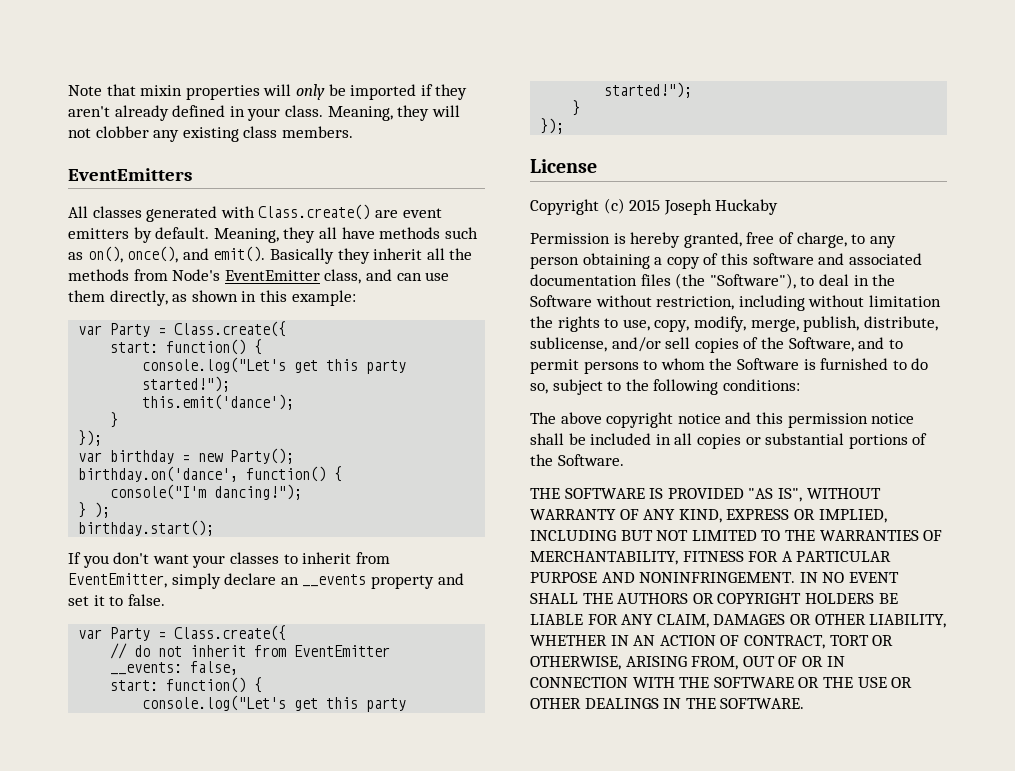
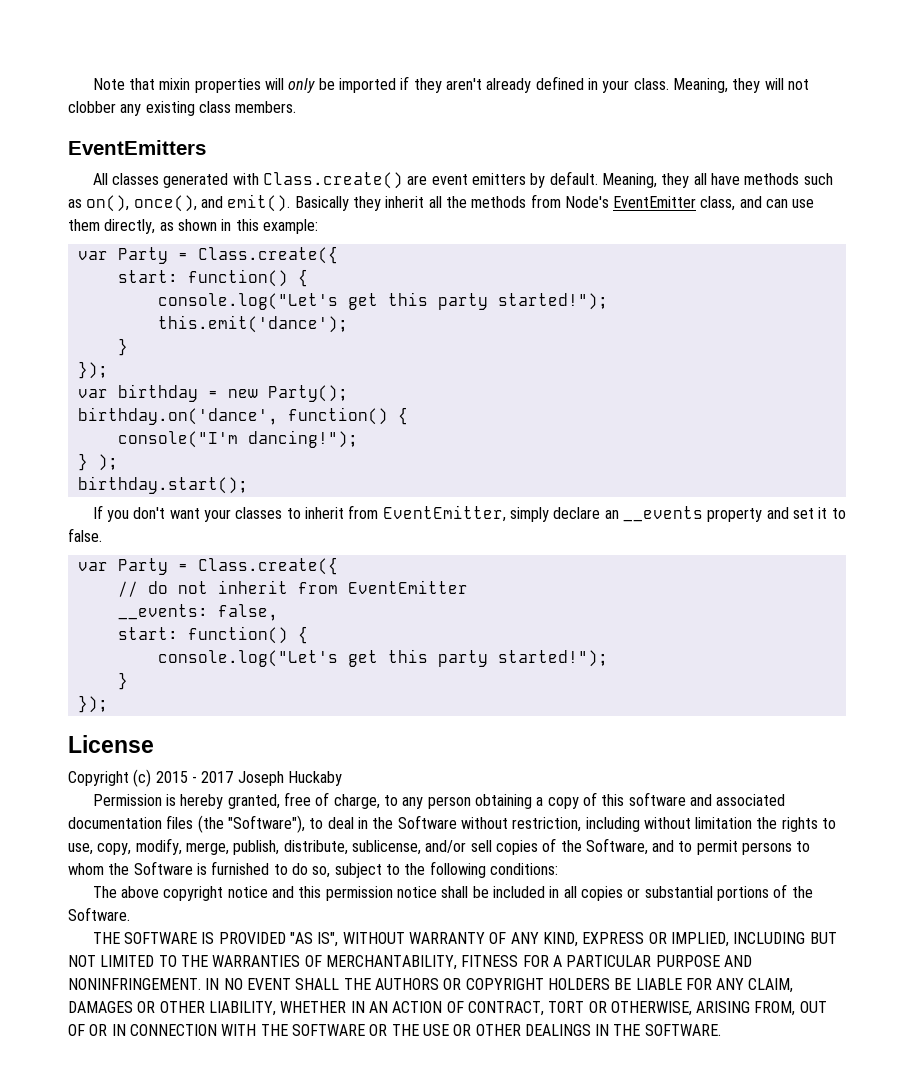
(661, 205) none -> [191,771,234,783] - 2017

